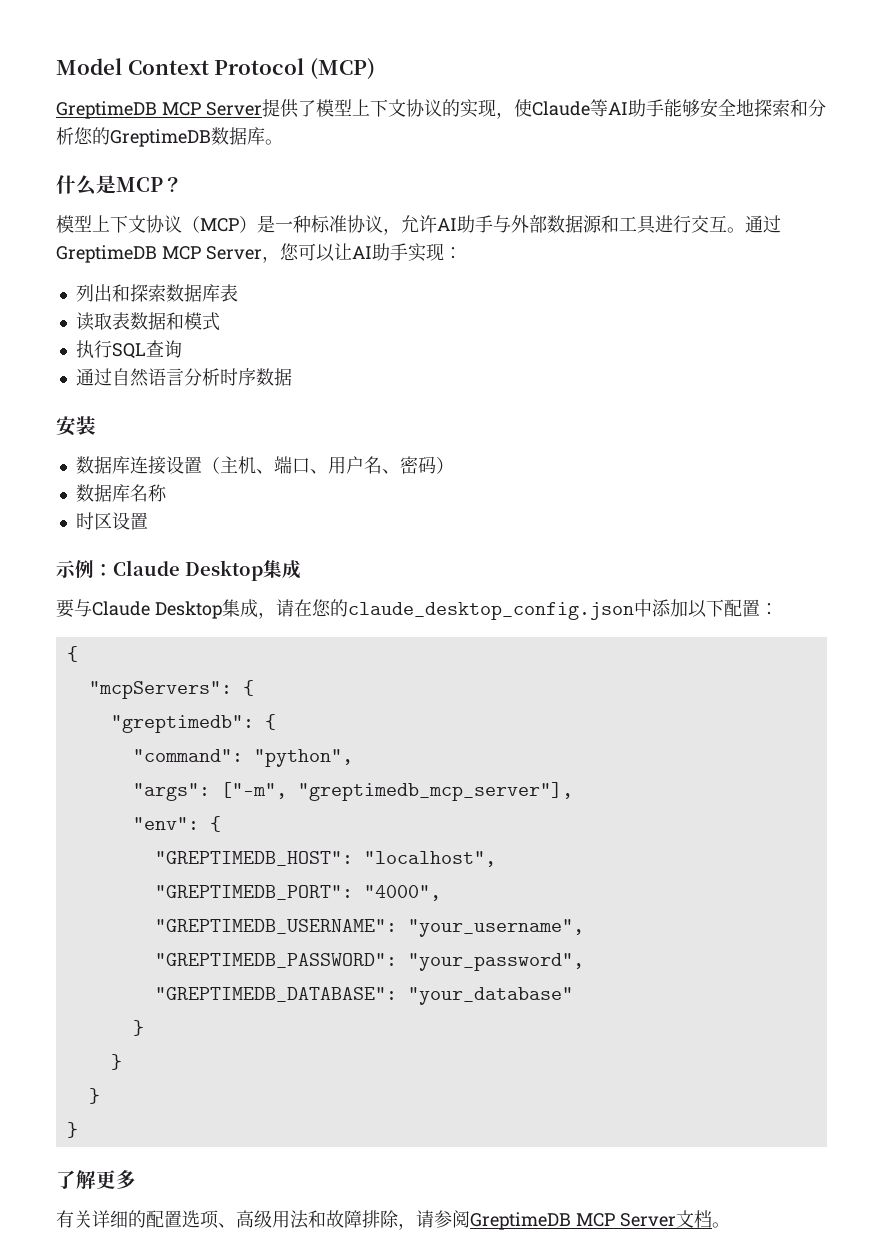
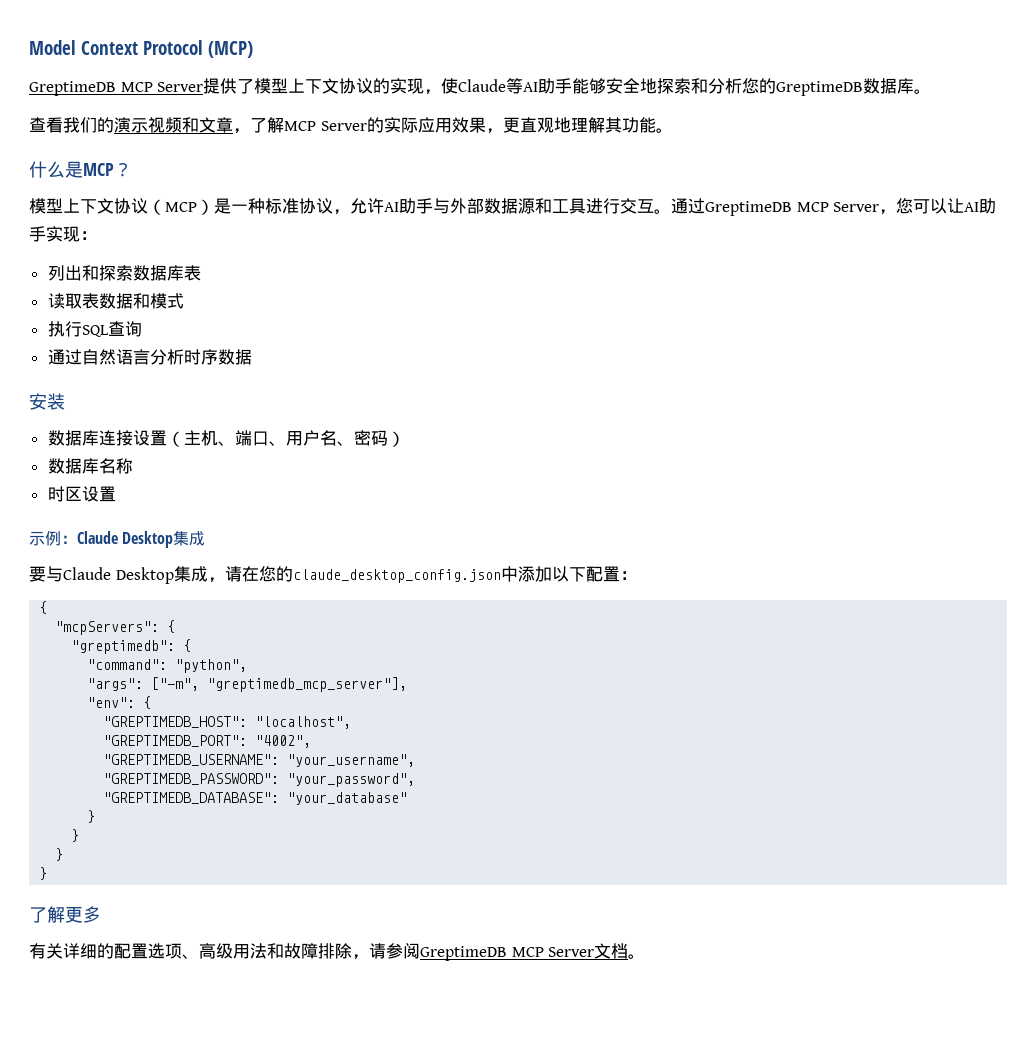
(283, 142) none -> [29,117,673,134] // 查看我们的演示视频和文章，了解MCP Server的实际应用效果，更直观地理解其功能。
[363,885,441,901] "4000", -> [255,735,312,748] "4002",

